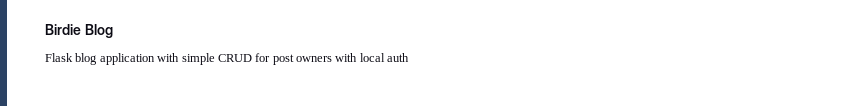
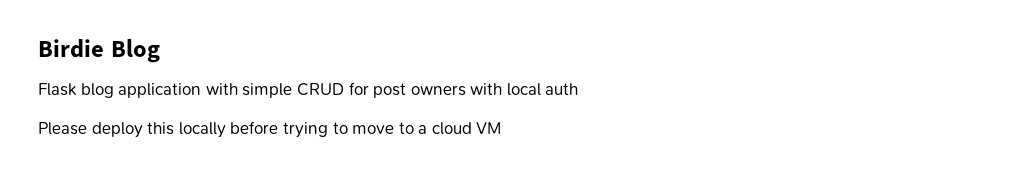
(410, 57) none -> [38,121,502,138] // Please deploy this locally before trying to move to a cloud VM

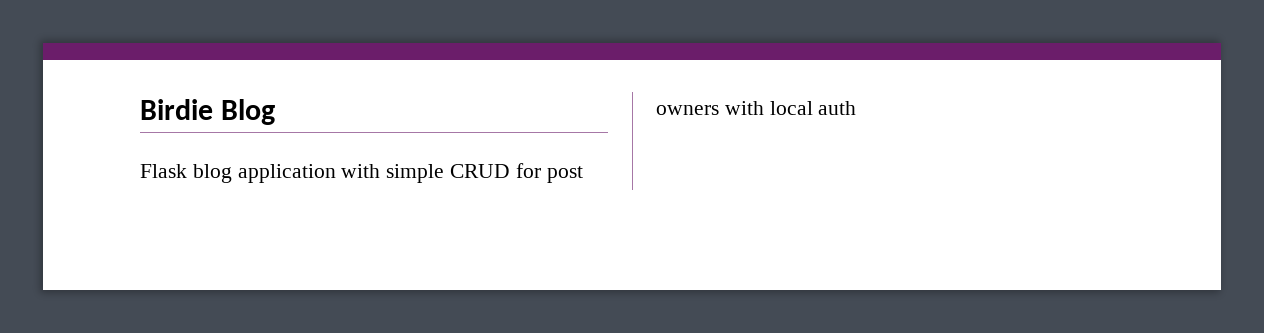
[38,121,502,138] // Please deploy this locally before trying to move to a cloud VM -> (857, 108) none

